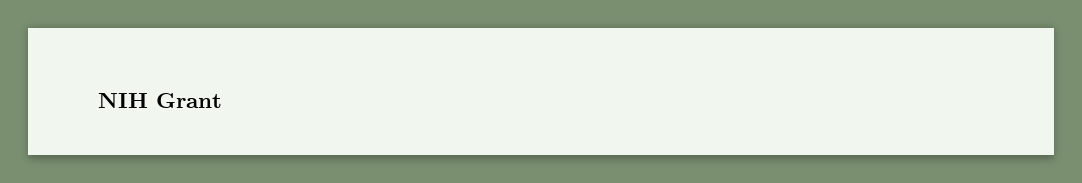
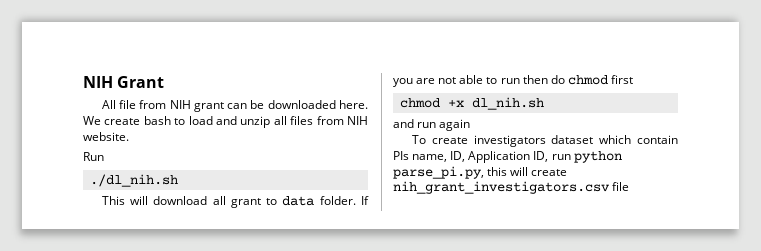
(222, 100) none -> [101,100,368,112] [83,116,368,128] [83,132,129,141] [83,152,104,161] [89,174,178,187] [101,196,369,208] [393,75,633,87] [399,97,544,110] [393,119,471,131] [411,135,678,147] [393,151,622,163] [393,166,568,179] [393,181,630,194] // All file from NIH grant can be downloaded here. We create bash to load and unzip all files from NIH website. // Run // ./dl_nih.sh // This will download all grant to data folder. If you are not able to run then do chmod first // chmod +x dl_nih.sh // and run again // To create investigators dataset which contain PIs name, ID, Application ID, run python parse_pi.py, this will create nih_grant_investigators.csv file

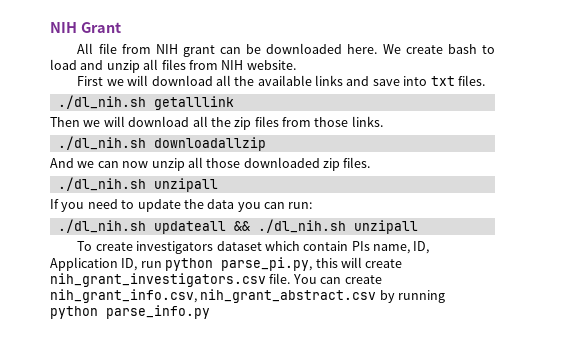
[83,152,104,161] [89,174,178,187] [101,196,369,208] [393,75,633,87] [399,97,544,110] [393,119,471,131] Run // ./dl_nih.sh // This will download all grant to data folder. If you are not able to run then do chmod first // chmod +x dl_nih.sh // and run again -> [77,75,485,86] [57,95,234,110] [50,116,383,130] [57,136,266,151] [50,157,371,171] [57,177,218,192] [50,199,313,212] [57,219,418,234] First we will download all the available links and save into txt files. // ./dl_nih.sh getalllink // Then we will download all the zip files from those links. // ./dl_nih.sh downloadallzip // And we can now unzip all those downloaded zip files. // ./dl_nih.sh unzipall // If you need to update the data you can run: // ./dl_nih.sh updateall && ./dl_nih.sh unzipall
[612,182,630,191] file -> [269,273,382,284] [50,289,446,303] [50,305,210,319] file. You can create nih_grant_info.csv, nih_grant_abstract.csv by running python parse_info.py

